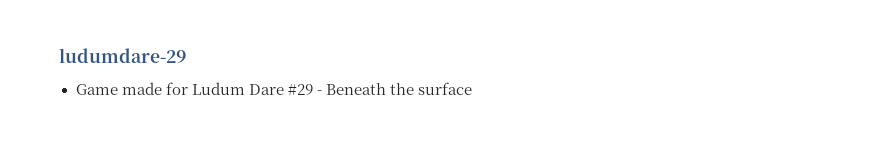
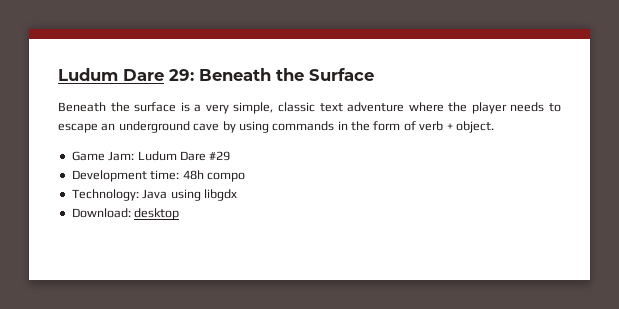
[59,48,186,63] ludumdare-29 -> [58,68,374,81] [58,102,561,114] [58,121,494,133] Ludum Dare 29: Beneath the Surface // Beneath the surface is a very simple, classic text adventure where the player needs to escape an underground cave by using commands in the form of verb + object.
[121,82,188,95] made for -> [108,151,135,161] Jam:
[316,82,472,95] - Beneath the surface -> [71,170,245,182] [71,189,237,201] [71,208,180,220] // Development time: 48h compo // Technology: Java using libgdx // Download: desktop

